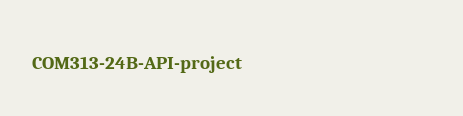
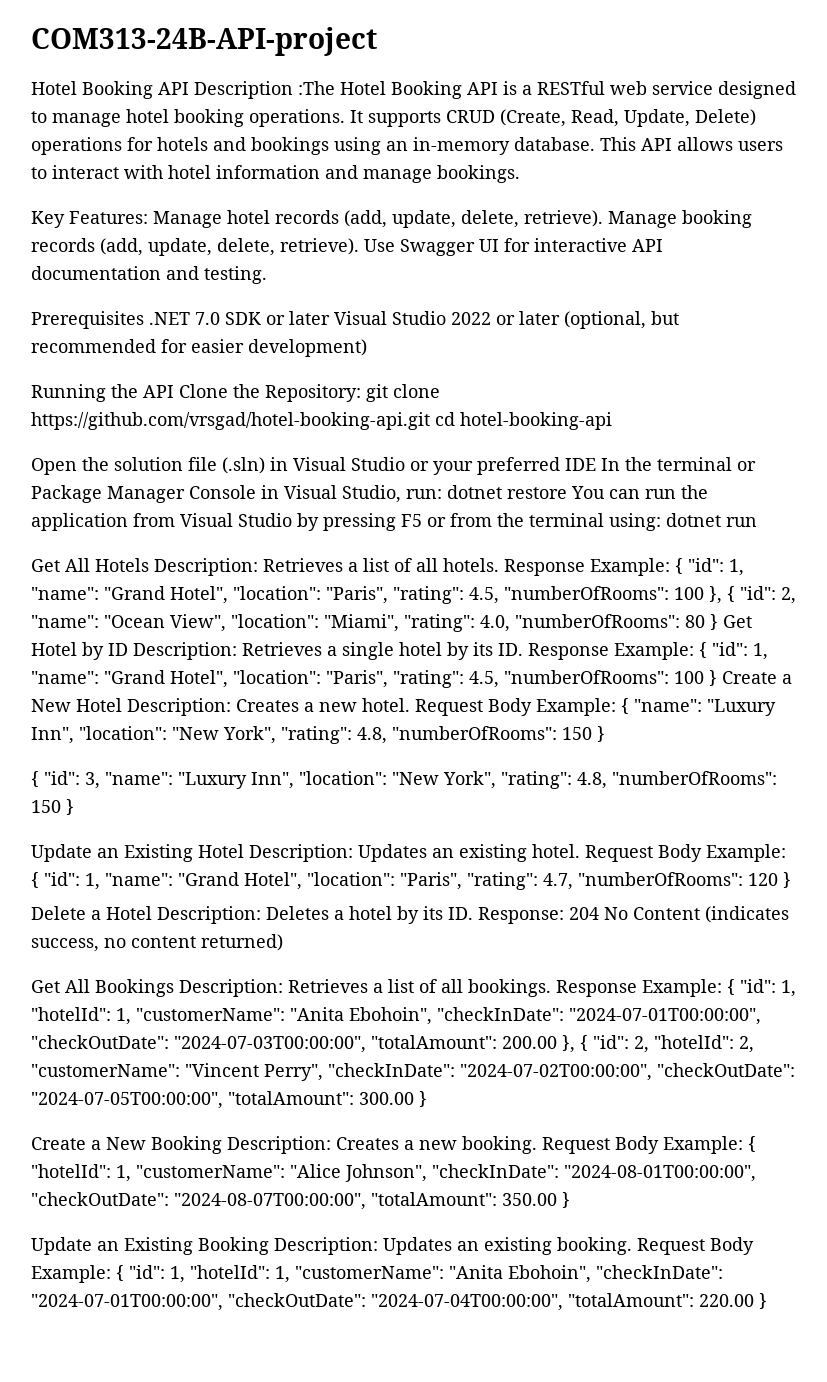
(242, 64) none -> [31,81,796,99] [31,109,756,127] [31,137,783,155] [31,165,520,183] [31,210,752,228] [31,238,663,256] [31,266,267,284] [31,311,679,329] [31,339,367,357] [31,384,440,402] [31,412,612,430] [31,457,756,475] [31,485,708,503] [31,513,757,531] [31,558,744,576] [31,586,796,604] [31,614,752,632] [31,642,768,660] [31,670,792,688] [31,698,776,716] [31,726,605,744] [31,771,777,789] [31,799,74,815] [31,844,786,862] [31,872,791,890] [31,906,789,924] [31,934,283,952] [31,979,796,997] [31,1007,761,1025] [31,1035,754,1053] [31,1063,795,1081] [31,1091,427,1109] [31,1136,756,1154] [31,1164,756,1182] [31,1192,570,1210] [31,1237,754,1255] [31,1265,723,1283] [31,1293,767,1311] // Hotel Booking API Description :The Hotel Booking API is a RESTful web service designed to manage hotel booking operations. It supports CRUD (Create, Read, Update, Delete) operations for hotels and bookings using an in-memory database. This API allows users to interact with hotel information and manage bookings. // Key Features: Manage hotel records (add, update, delete, retrieve). Manage booking records (add, update, delete, retrieve). Use Swagger UI for interactive API documentation and testing. // Prerequisites .NET 7.0 SDK or later Visual Studio 2022 or later (optional, but recommended for easier development) // Running the API Clone the Repository: git clone https://github.com/vrsgad/hotel-booking-api.git cd hotel-booking-api // Open the solution file (.sln) in Visual Studio or your preferred IDE In the terminal or Package Manager Console in Visual Studio, run: dotnet restore You can run the application from Visual Studio by pressing F5 or from the terminal using: dotnet run // Get All Hotels Description: Retrieves a list of all hotels. Response Example: { "id": 1, "name": "Grand Hotel", "location": "Paris", "rating": 4.5, "numberOfRooms": 100 }, { "id": 2, "name": "Ocean View", "location": "Miami", "rating": 4.0, "numberOfRooms": 80 } Get Hotel by ID Description: Retrieves a single hotel by its ID. Response Example: { "id": 1, "name": "Grand Hotel", "location": "Paris", "rating": 4.5, "numberOfRooms": 100 } Create a New Hotel Description: Creates a new hotel. Request Body Example: { "name": "Luxury Inn", "location": "New York", "rating": 4.8, "numberOfRooms": 150 } // { "id": 3, "name": "Luxury Inn", "location": "New York", "rating": 4.8, "numberOfRooms": 150 } // Update an Existing Hotel Description: Updates an existing hotel. Request Body Example: { "id": 1, "name": "Grand Hotel", "location": "Paris", "rating": 4.7, "numberOfRooms": 120 } // Delete a Hotel Description: Deletes a hotel by its ID. Response: 204 No Content (indicates success, no content returned) // Get All Bookings Description: Retrieves a list of all bookings. Response Example: { "id": 1, "hotelId": 1, "customerName": "Anita Ebohoin", "checkInDate": "2024-07-01T00:00:00", "checkOutDate": "2024-07-03T00:00:00", "totalAmount": 200.00 }, { "id": 2, "hotelId": 2, "customerName": "Vincent Perry", "checkInDate": "2024-07-02T00:00:00", "checkOutDate": "2024-07-05T00:00:00", "totalAmount": 300.00 } // Create a New Booking Description: Creates a new booking. Request Body Example: { "hotelId": 1, "customerName": "Alice Johnson", "checkInDate": "2024-08-01T00:00:00", "checkOutDate": "2024-08-07T00:00:00", "totalAmount": 350.00 } // Update an Existing Booking Description: Updates an existing booking. Request Body Example: { "id": 1, "hotelId": 1, "customerName": "Anita Ebohoin", "checkInDate": "2024-07-01T00:00:00", "checkOutDate": "2024-07-04T00:00:00", "totalAmount": 220.00 }

